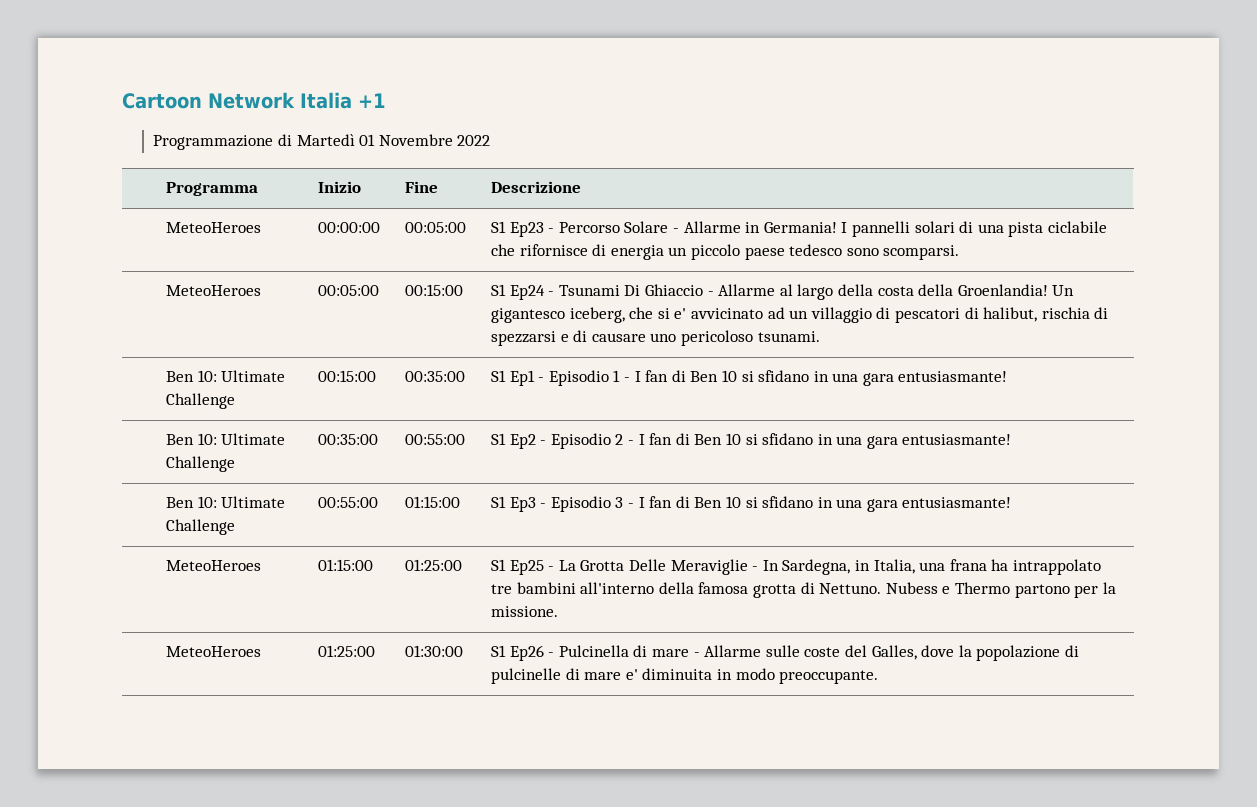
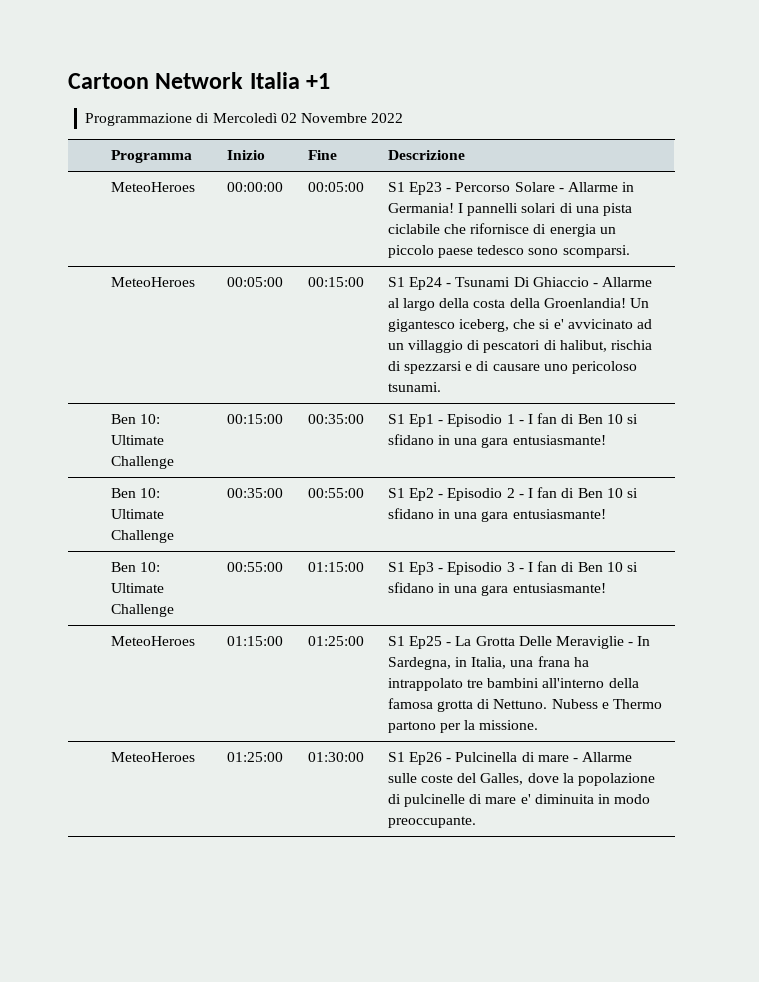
[296,134,376,146] Martedì 01 -> [212,113,297,123] Mercoledì 02

